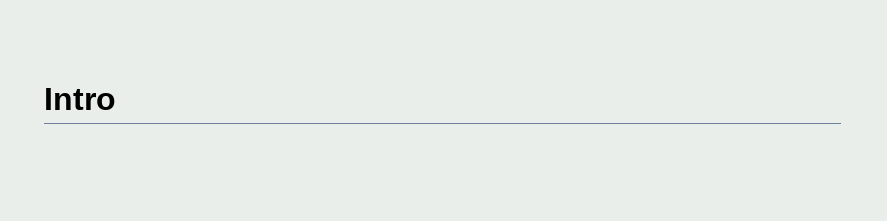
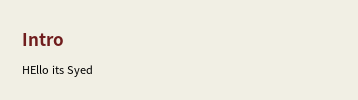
(116, 99) none -> [22,65,93,77] // HEllo its Syed

